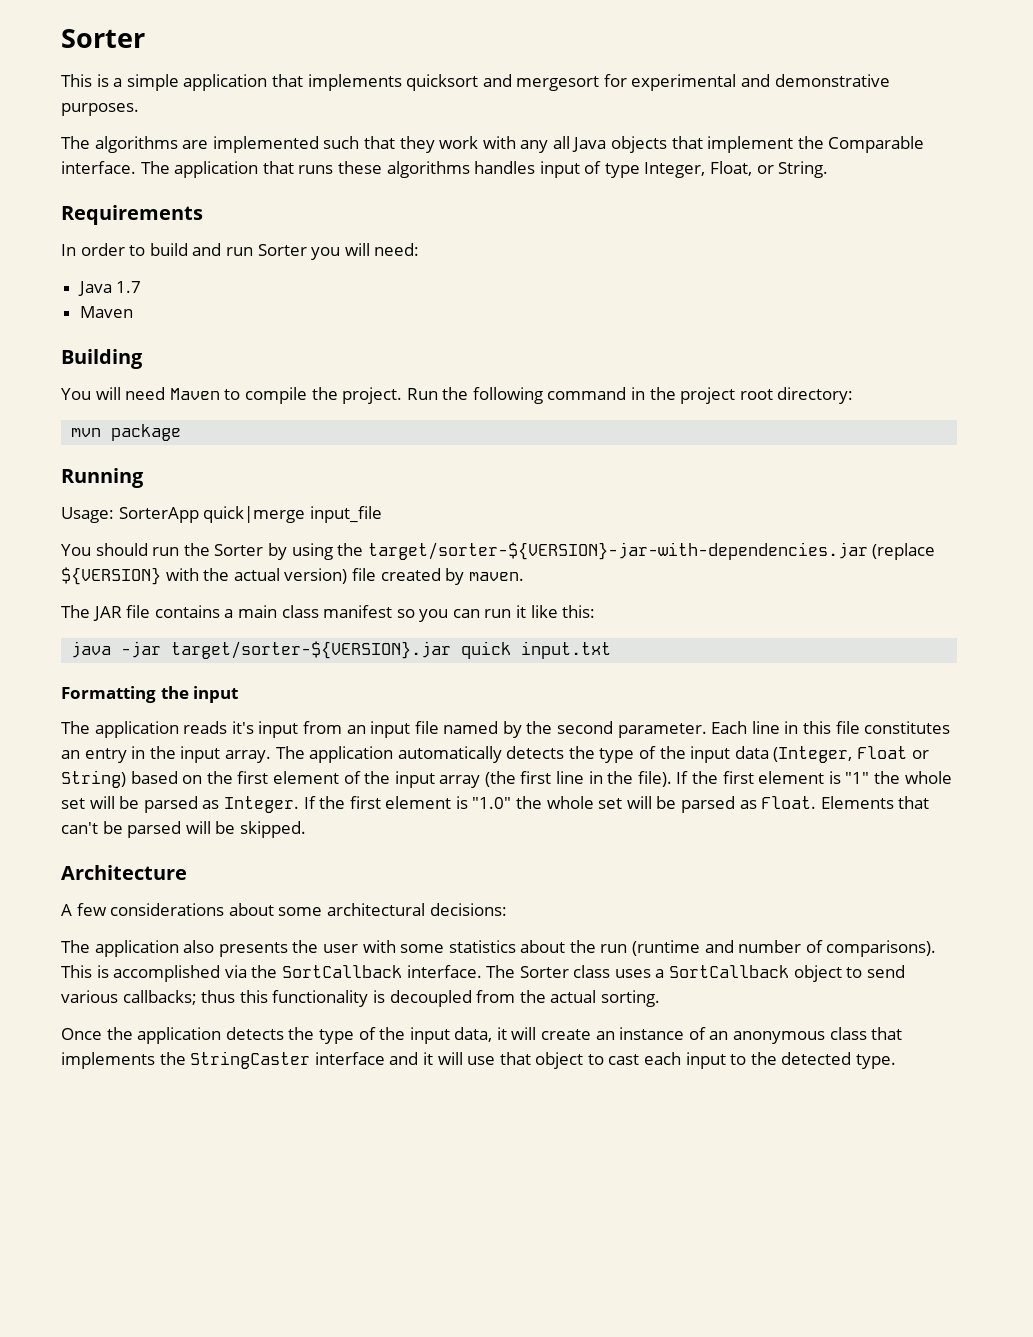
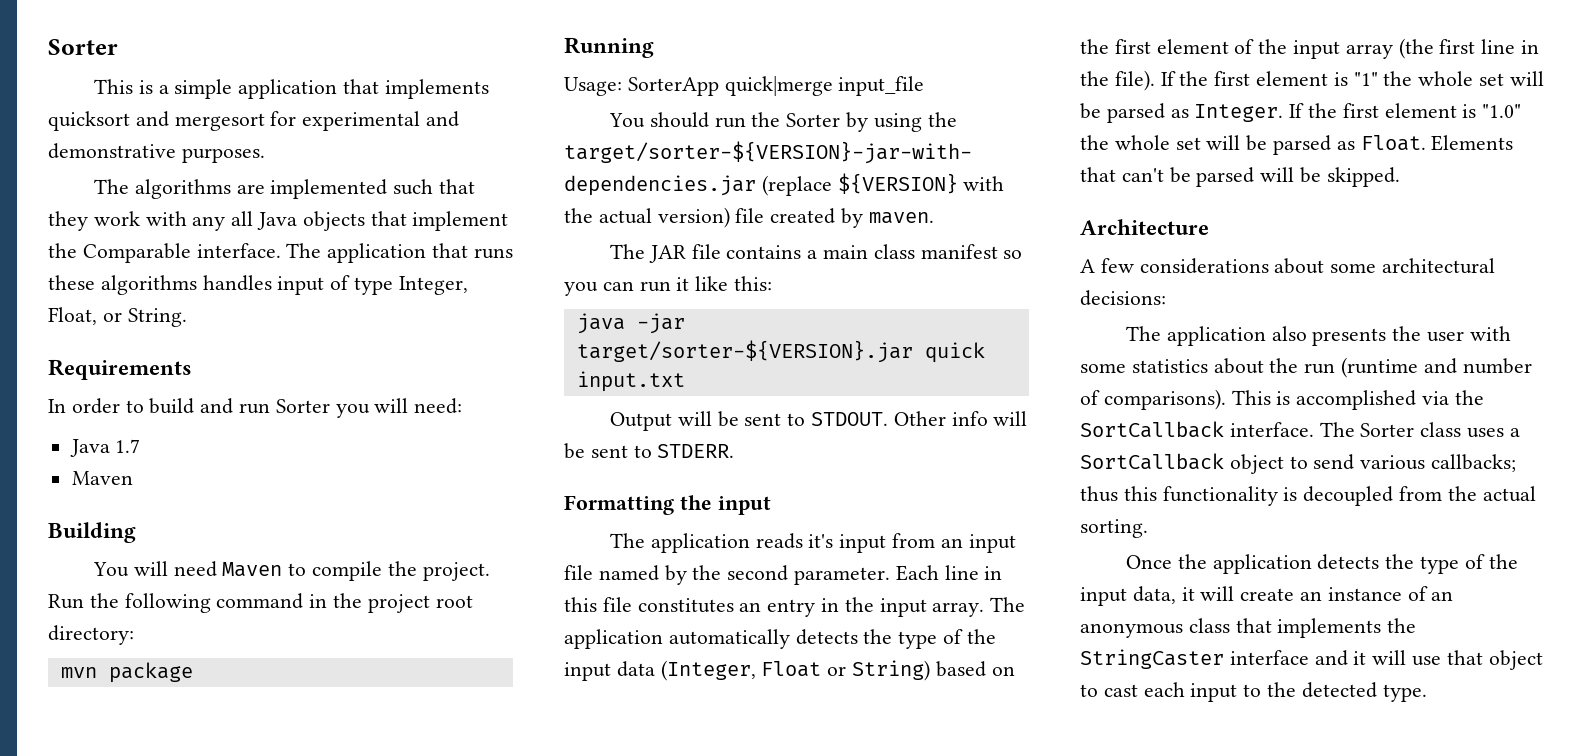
(612, 650) none -> [610,411,1028,431] [564,443,735,459] // Output will be sent to STDOUT. Other info will be sent to STDERR.

